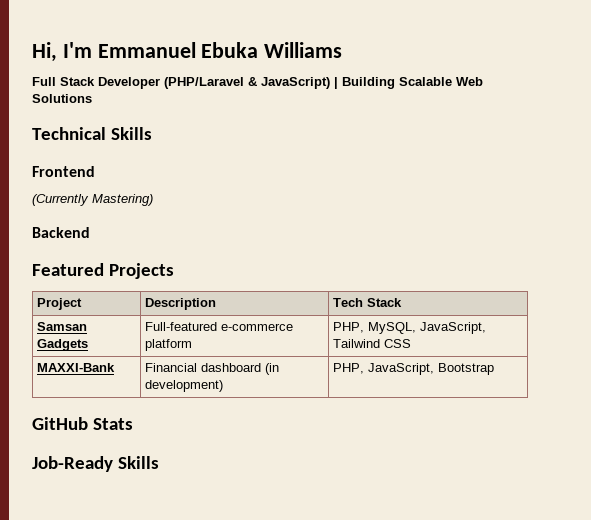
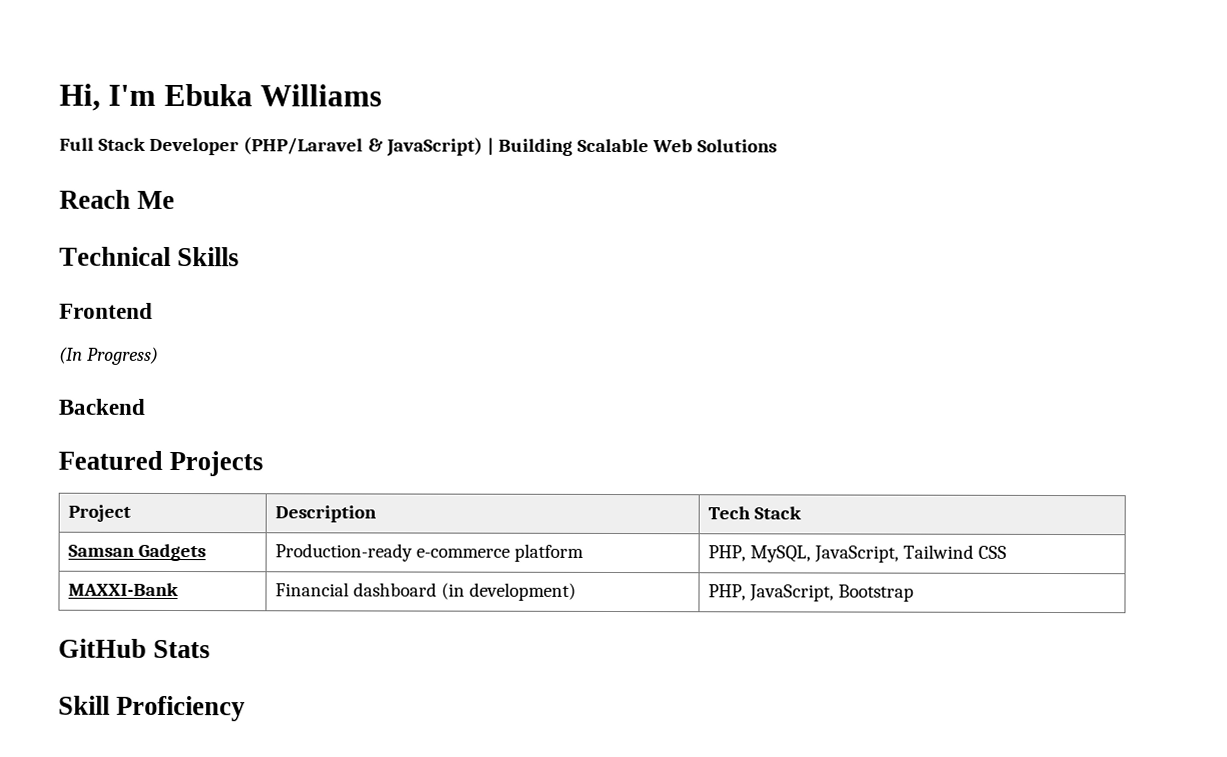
[97,42,196,58] Emmanuel -> (157, 95) none
(92, 98) none -> [59,189,176,210] // Reach Me
[32,194,153,206] (Currently Mastering) -> [59,346,160,365] (In Progress)
[145,322,218,331] Full-featured -> [274,543,413,562] Production-ready
[32,456,159,472] Job-Ready Skills -> [58,695,246,722] Skill Proficiency

